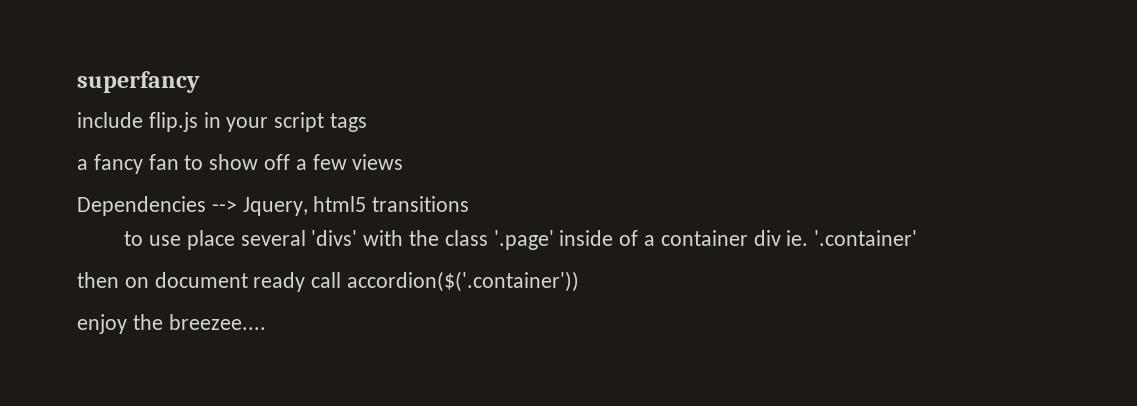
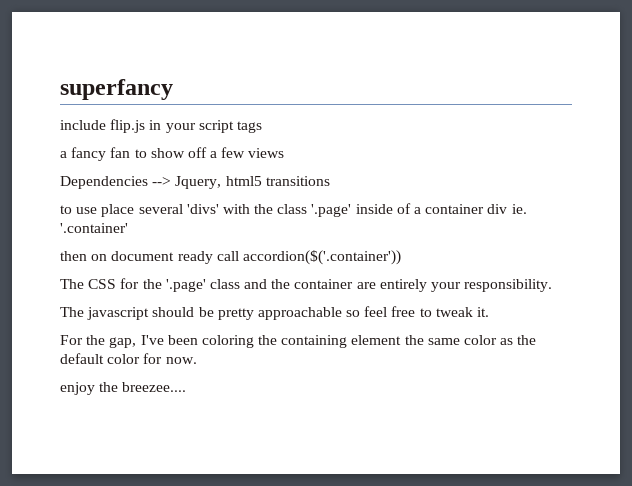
(580, 281) none -> [60,278,553,292] [60,306,490,320] [60,335,537,348] [60,353,197,364] // The CSS for the '.page' class and the container are entirely your responsibility. // The javascript should be pretty approachable so feel free to tweak it. // For the gap, I've been coloring the containing element the same color as the default color for now.

